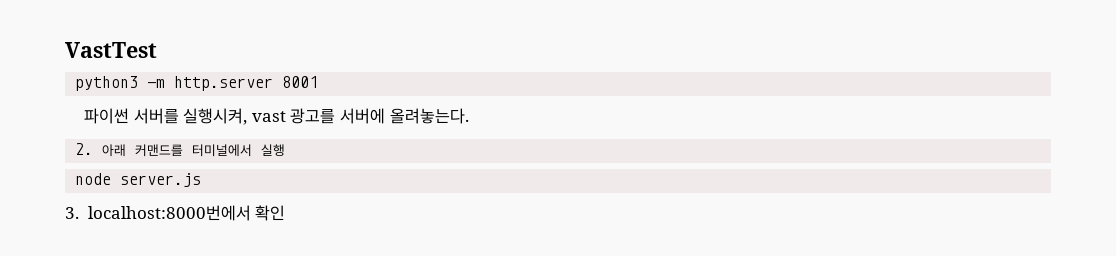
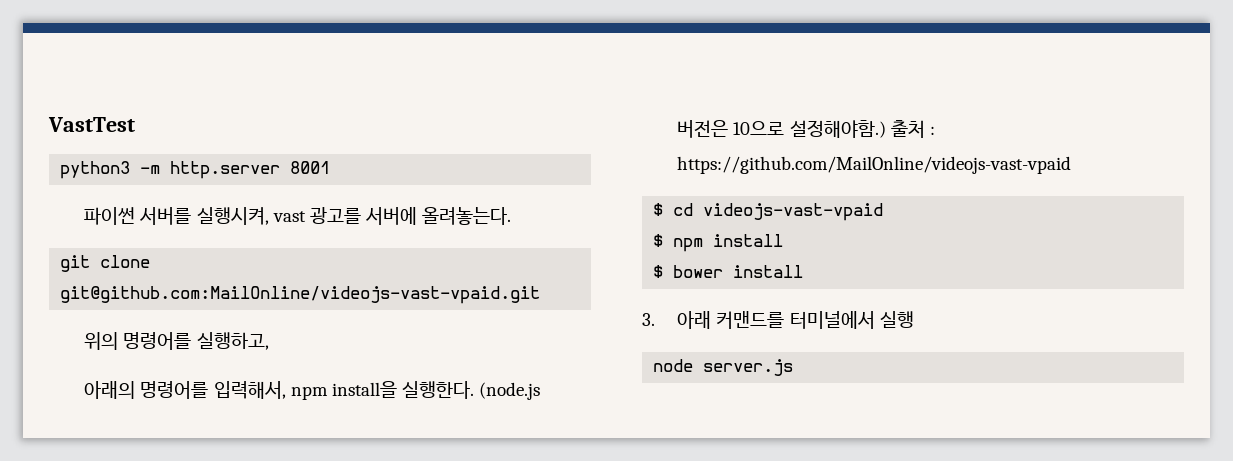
[75,143,94,155] 2. -> [60,255,151,272] [60,286,541,304] [84,332,269,350] [84,381,541,400] [677,120,935,138] [677,156,1072,174] [653,203,884,221] [653,234,784,252] [653,265,804,278] [642,313,655,326] git clone git@github.com:MailOnline/videojs-vast-vpaid.git // 위의 명령어를 실행하고, // 아래의 명령어를 입력해서, npm install을 실행한다. (node.js 버전은 10으로 설정해야함.) 출처 : https://github.com/MailOnline/videojs-vast-vpaid // $ cd videojs-vast-vpaid // $ npm install // $ bower install // 3.
[65,205,286,221] // 3. localhost:8000번에서 확인 -> (794, 367) none

